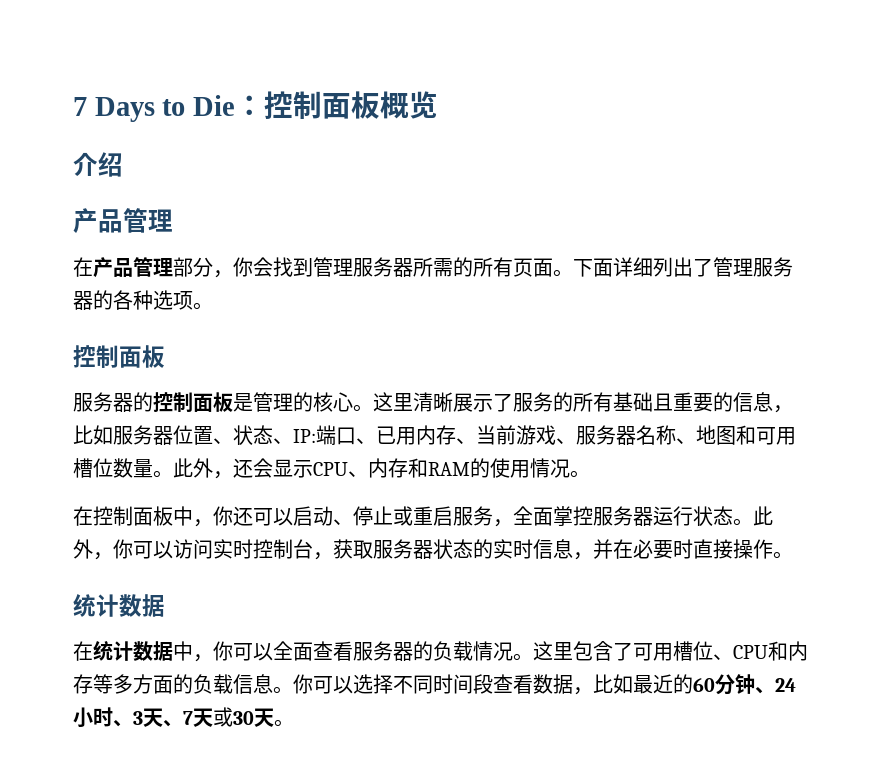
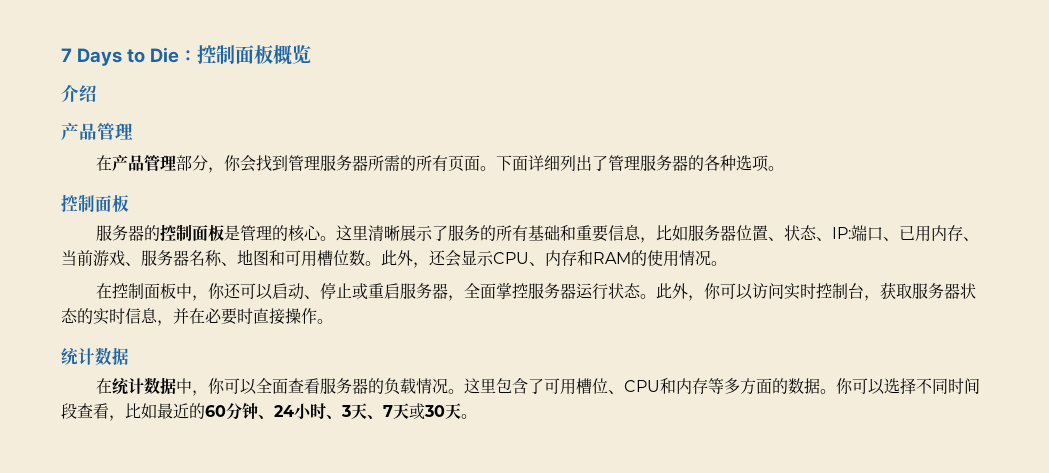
[653,392,733,412] 且重要的 -> [560,225,609,242] 和重要
[133,459,153,478] 量 -> (365, 258) none
(493, 516) none -> [432,283,449,299] 器
[193,674,273,694] 负载信息 -> [788,378,821,394] 数据
[533,674,573,694] 数据 -> (109, 411) none

